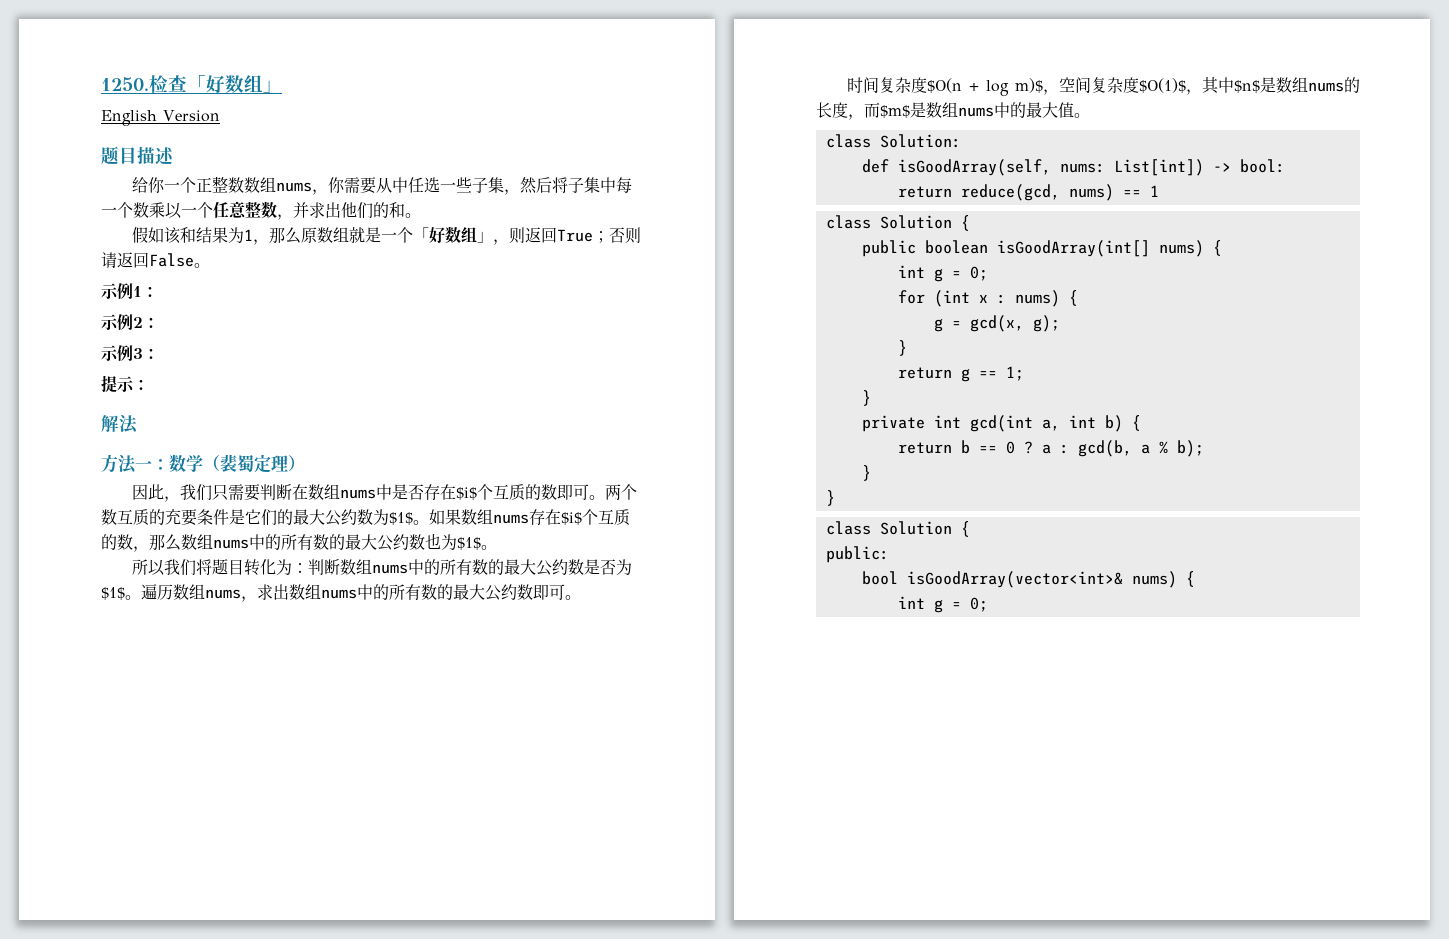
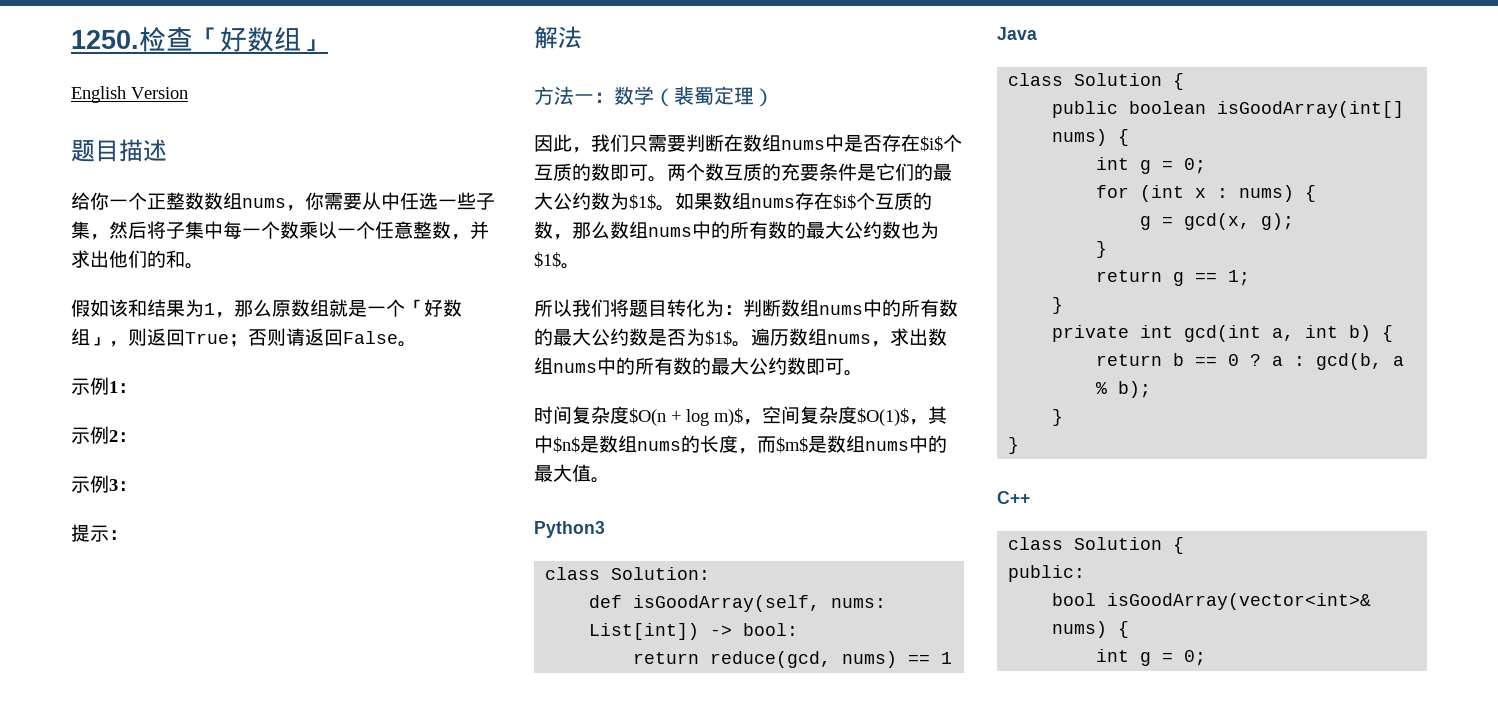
(1090, 115) none -> [534,521,605,538] // Python3
(1159, 191) none -> [997,27,1037,40] // Java
(835, 498) none -> [997,491,1030,504] // C++

